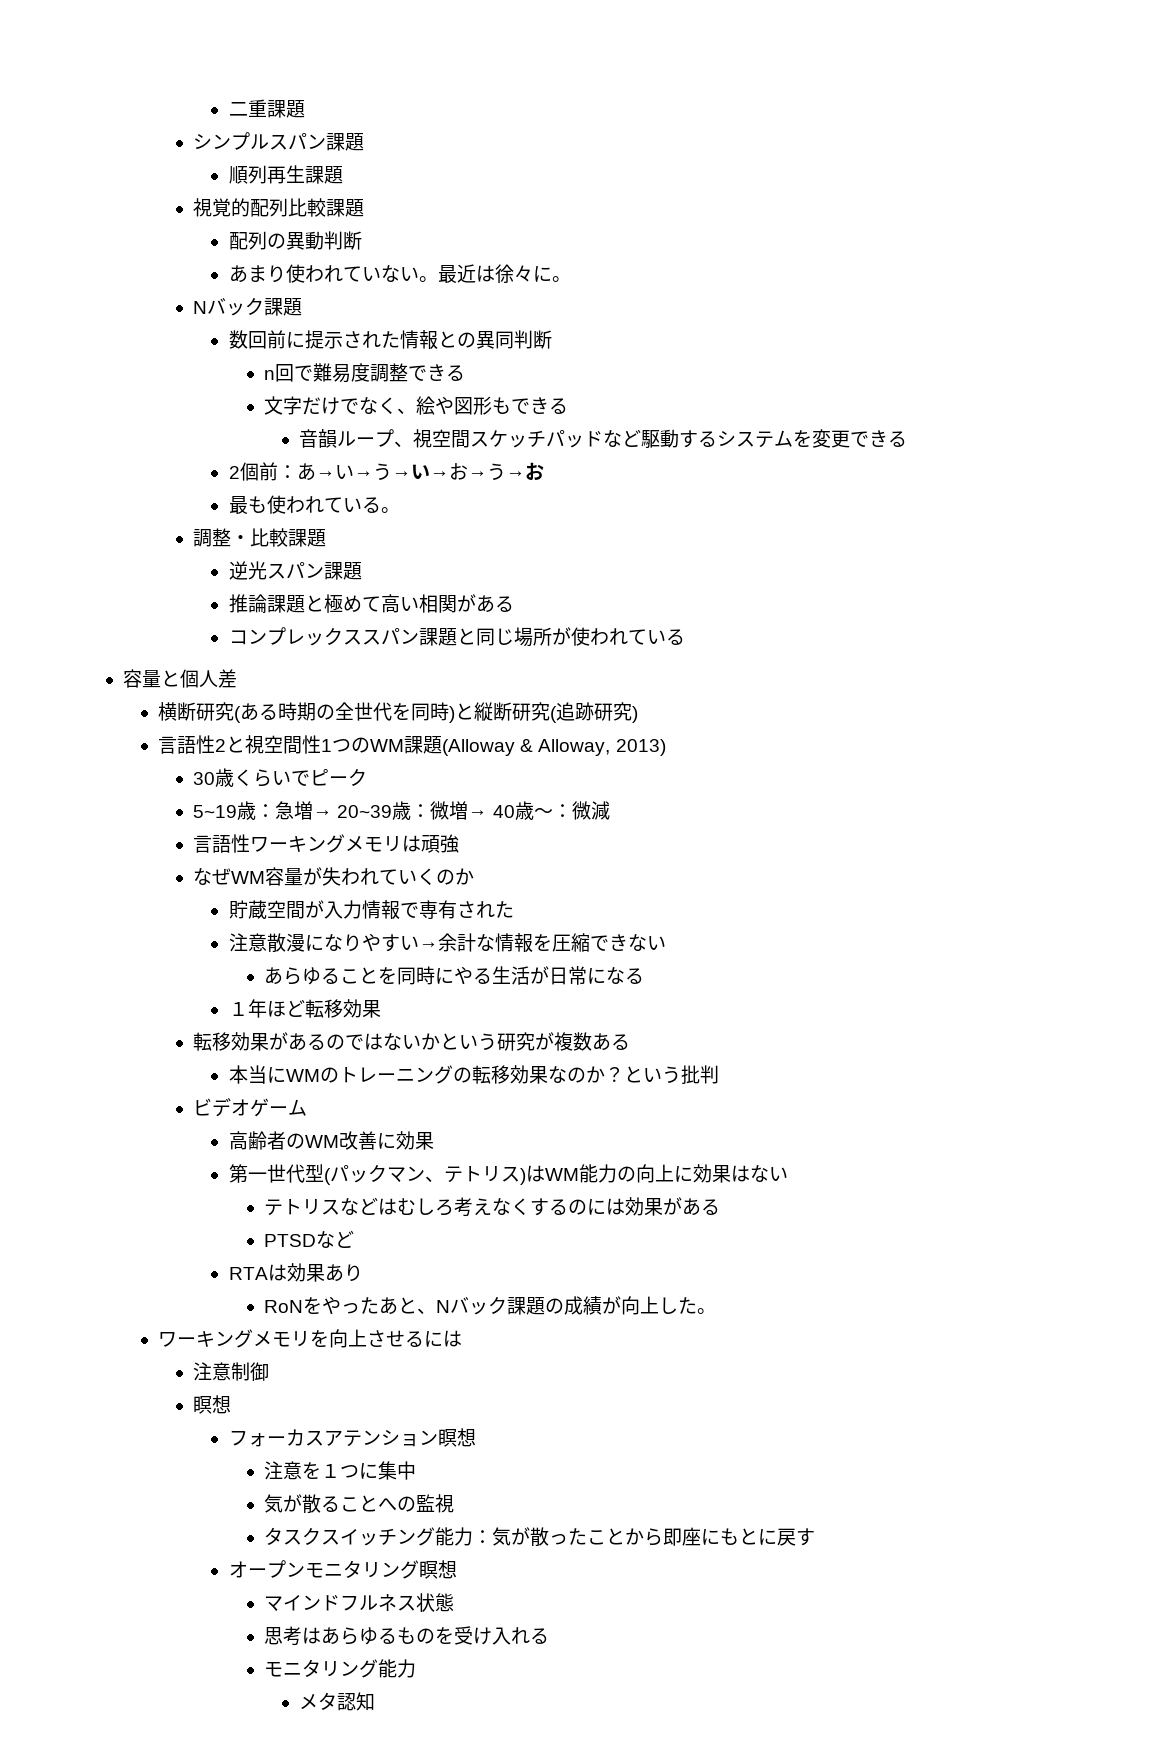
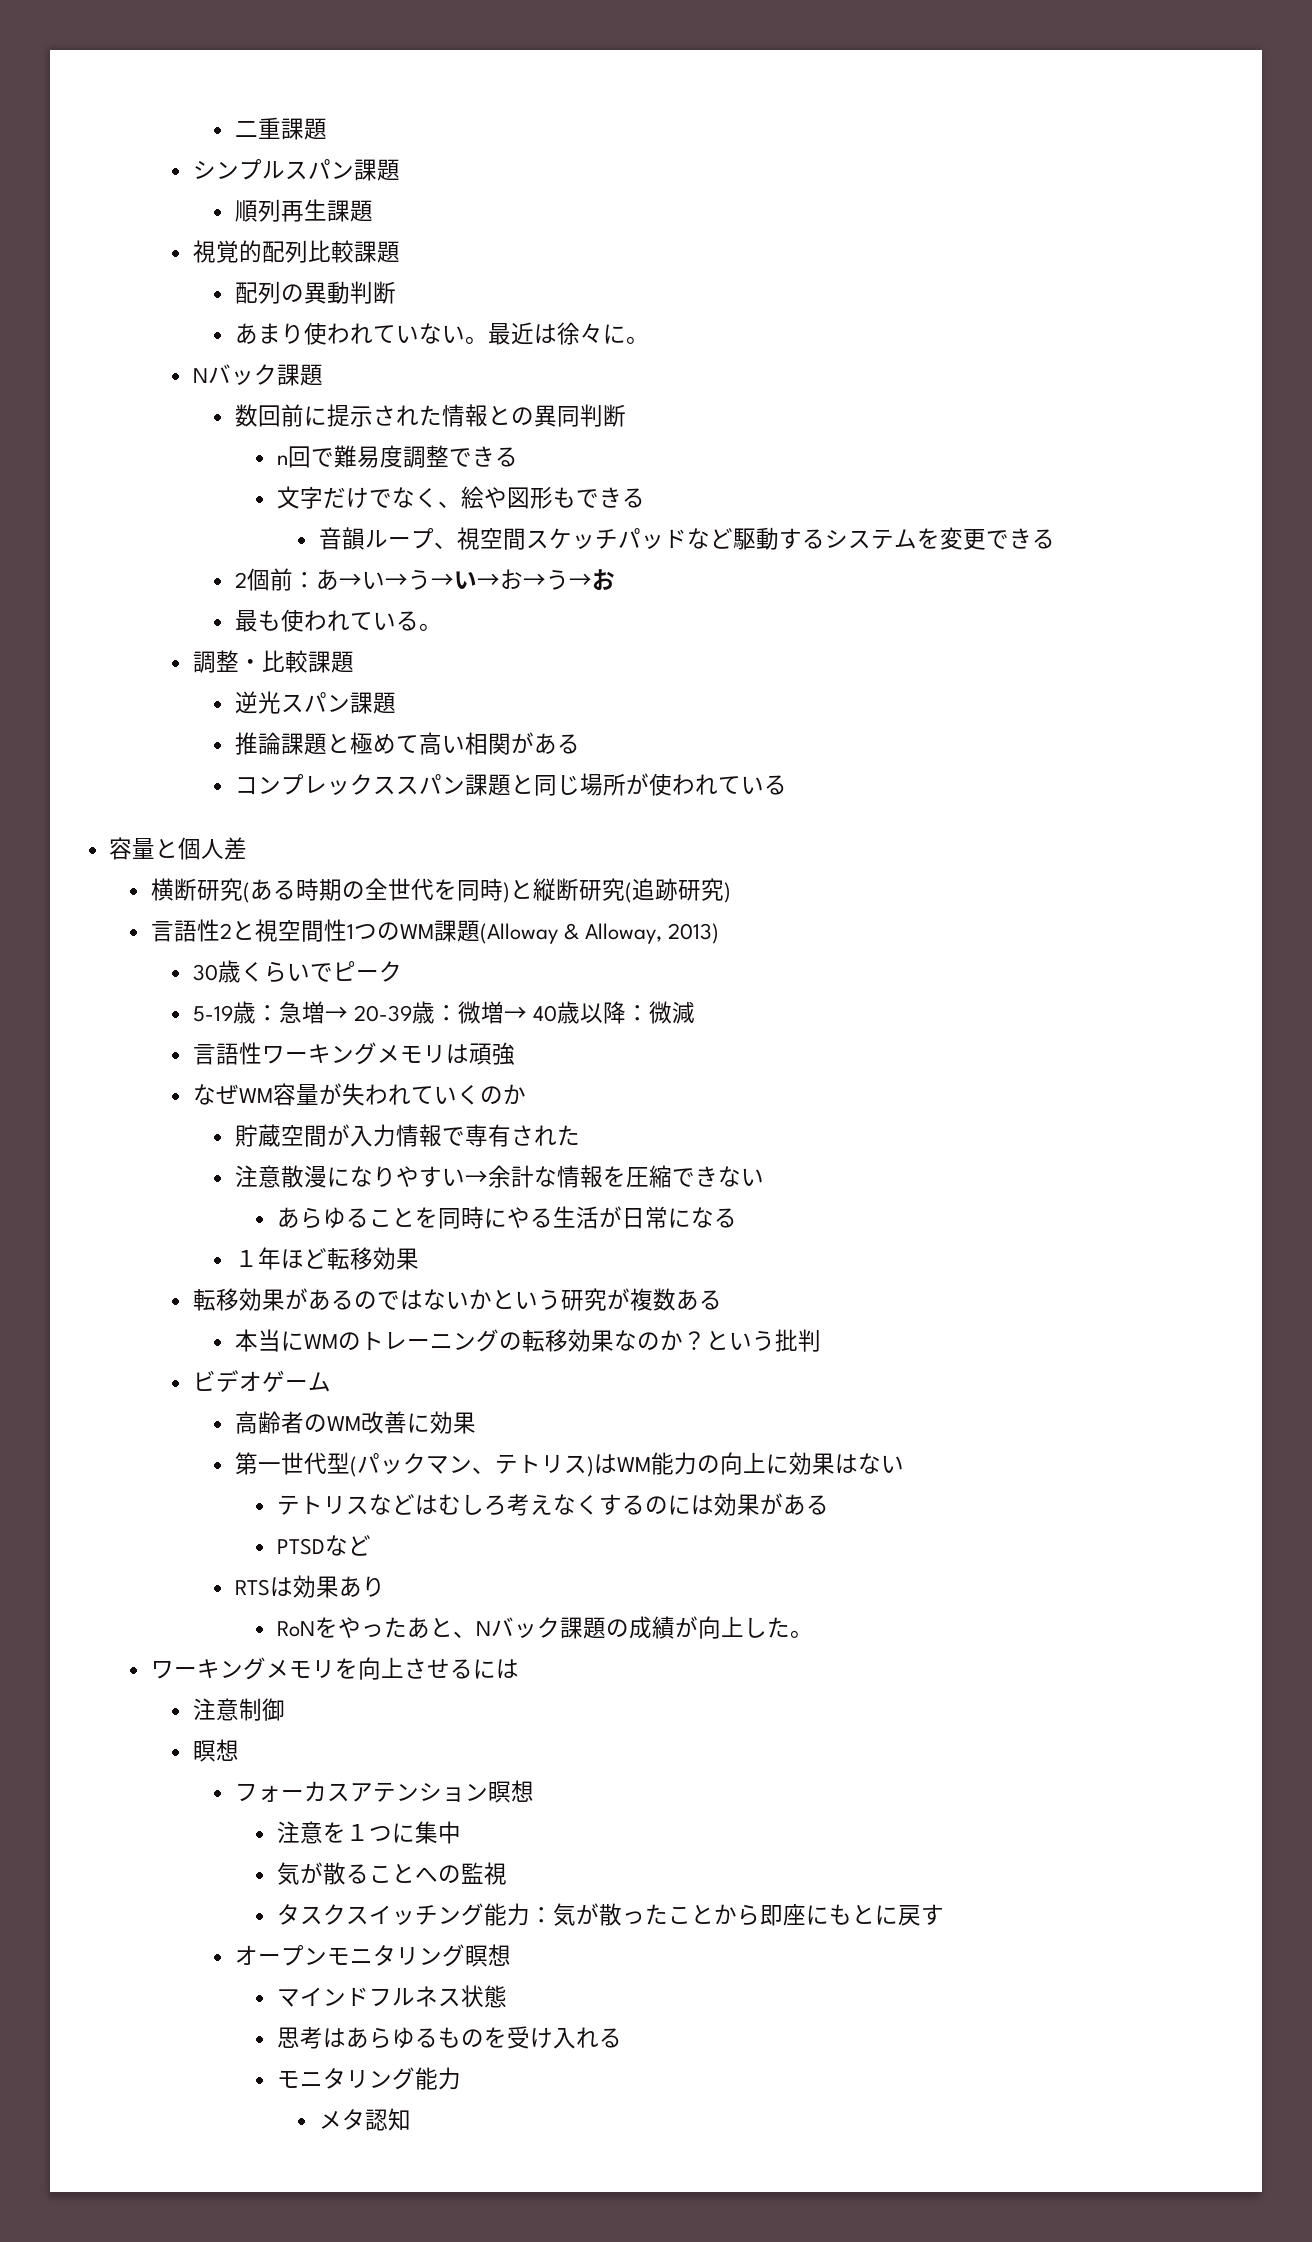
[193,805,238,818] 5~19 -> [192,1005,233,1022] 5-19
[337,805,393,818] 20~39 -> [353,1005,412,1022] 20-39
[533,808,553,818] 〜 -> [579,1001,626,1024] 以降
[228,1267,268,1280] RTA -> [234,1579,270,1596] RTS

